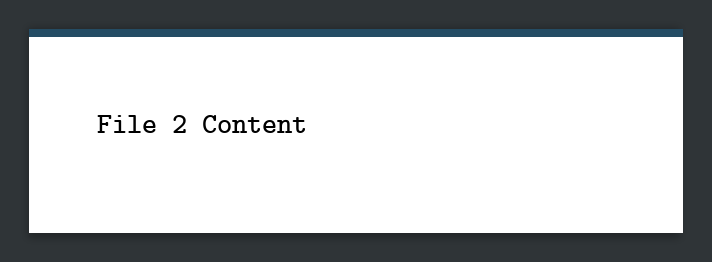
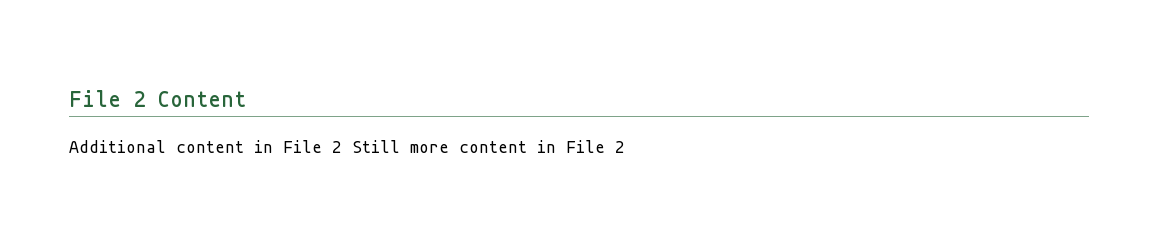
(307, 124) none -> [69,140,625,153] // Additional content in File 2 Still more content in File 2

